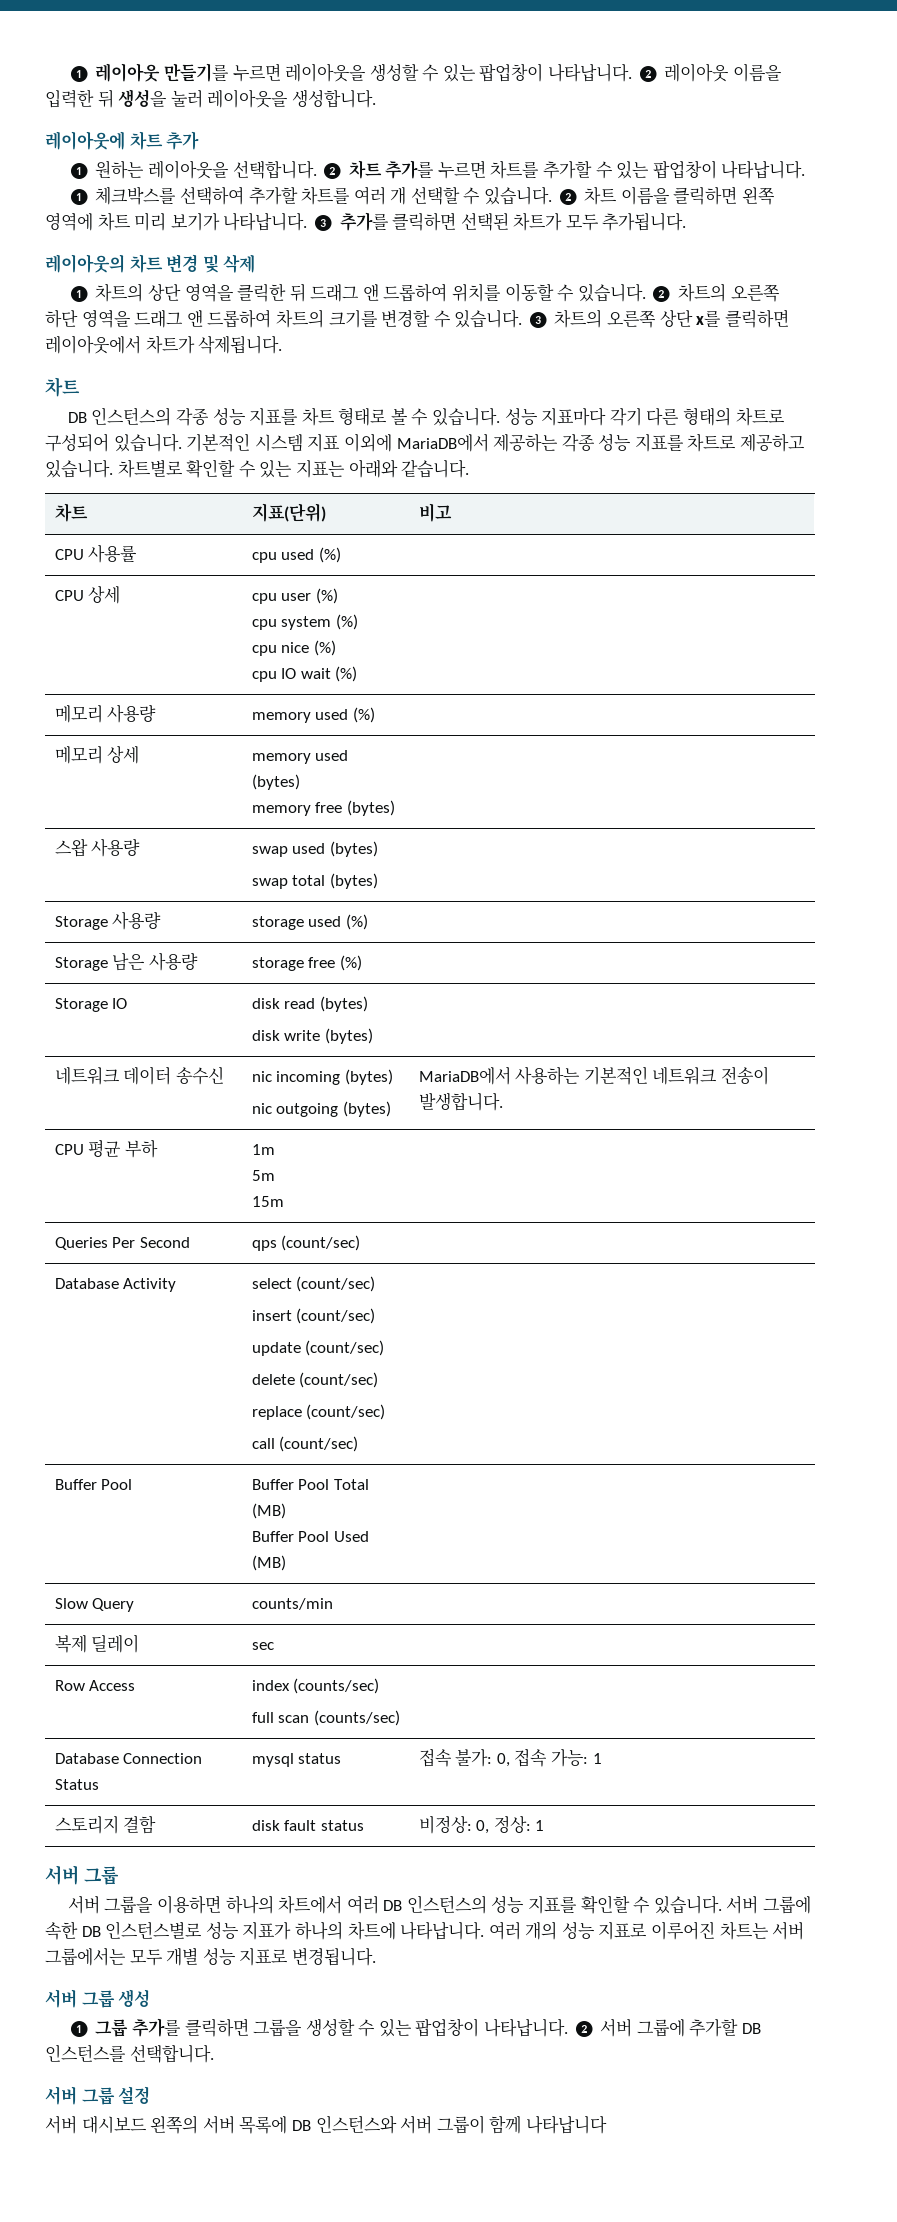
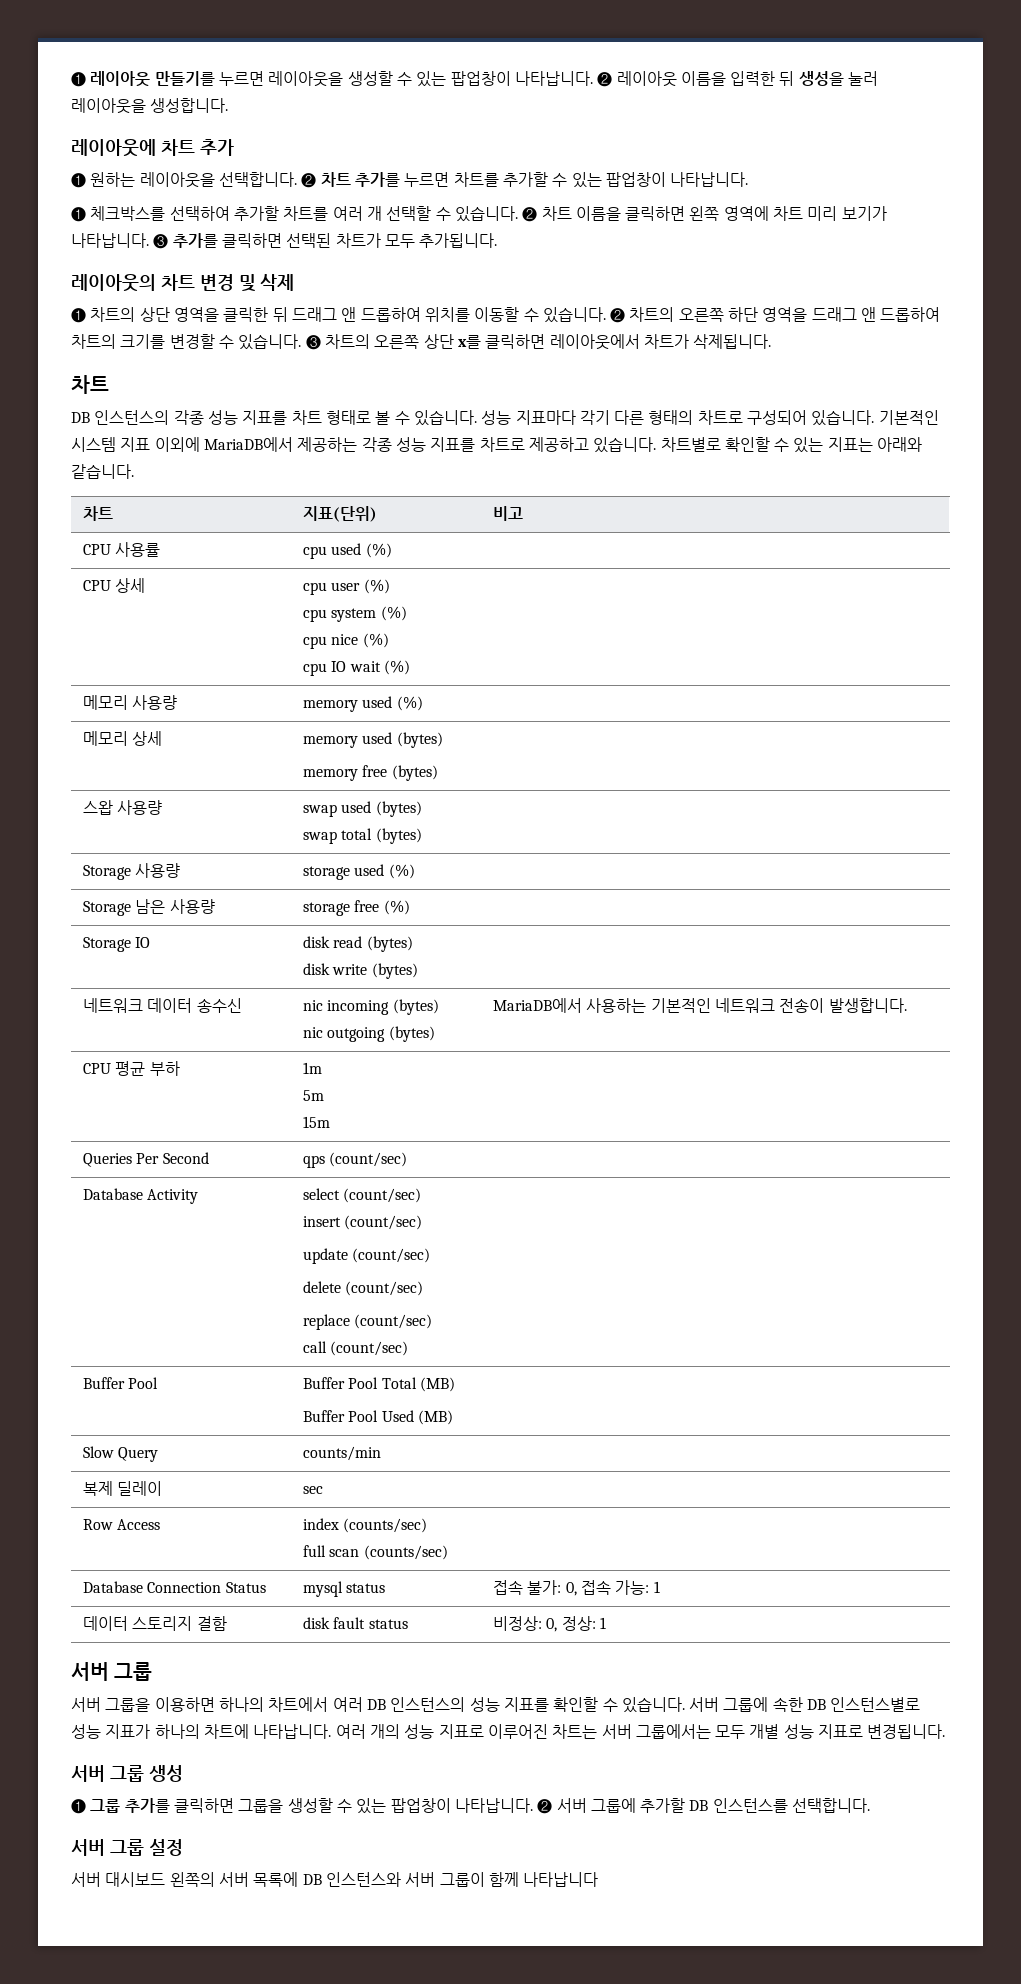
(602, 1758) none -> [83,1616,129,1631] 데이터

